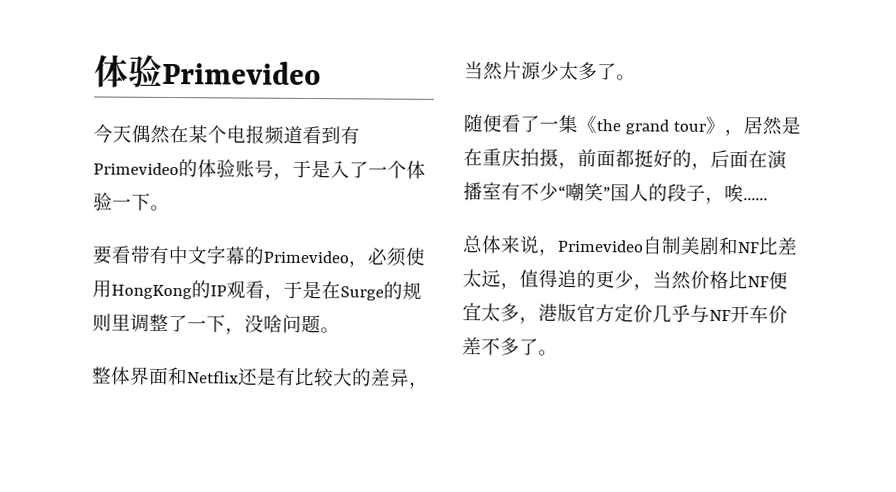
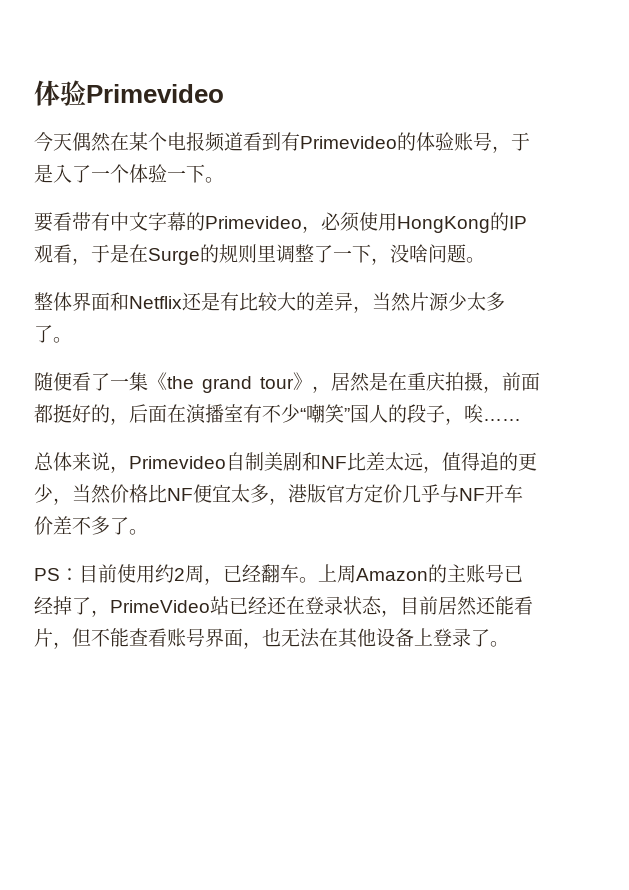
(558, 352) none -> [34,564,523,585] [34,596,533,617] [34,628,509,649] // PS：目前使用约2周，已经翻车。上周Amazon的主账号已经掉了，PrimeVideo站已经还在登录状态，目前居然还能看片，但不能查看账号界面，也无法在其他设备上登录了。

